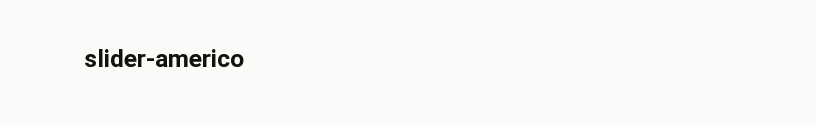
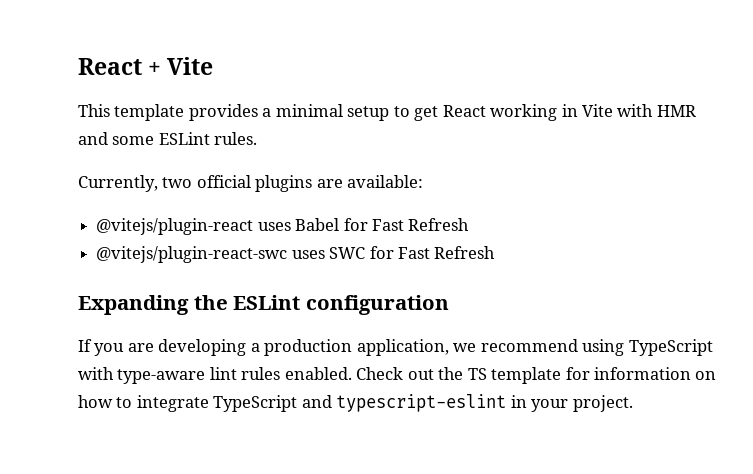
[84,49,244,67] slider-americo -> [78,57,214,75] [78,104,696,121] [78,132,258,145] [78,175,424,192] [96,218,470,235] [96,246,496,263] [78,295,449,315] [78,339,713,356] [78,367,717,384] [78,394,633,412] React + Vite // This template provides a minimal setup to get React working in Vite with HMR and some ESLint rules. // Currently, two official plugins are available: // @vitejs/plugin-react uses Babel for Fast Refresh // @vitejs/plugin-react-swc uses SWC for Fast Refresh // Expanding the ESLint configuration // If you are developing a production application, we recommend using TypeScript with type-aware lint rules enabled. Check out the TS template for information on how to integrate TypeScript and typescript-eslint in your project.

